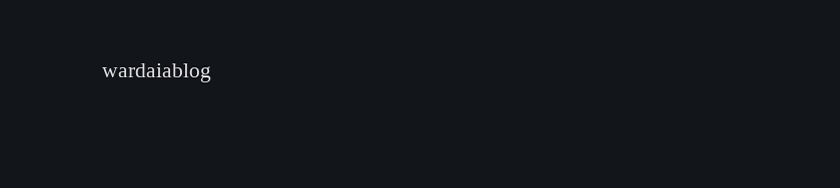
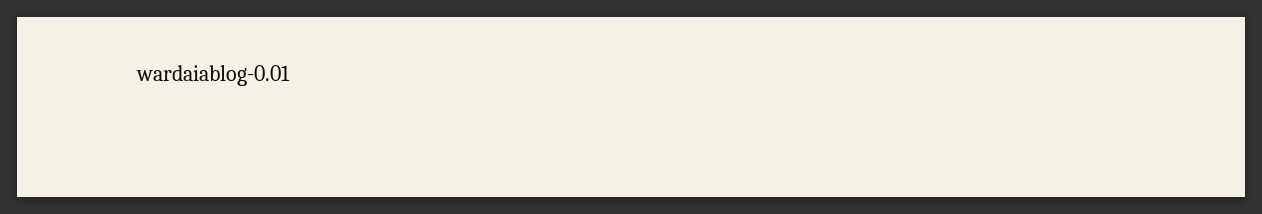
[102,63,212,83] wardaiablog -> [136,65,290,86] wardaiablog-0.01

